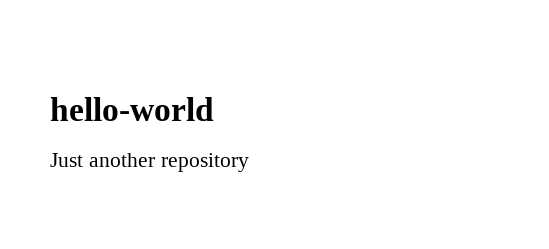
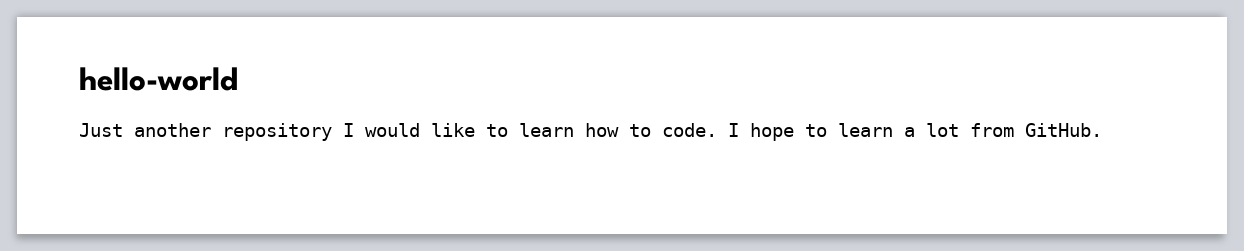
(249, 162) none -> [343,123,1102,141] I would like to learn how to code. I hope to learn a lot from GitHub.

